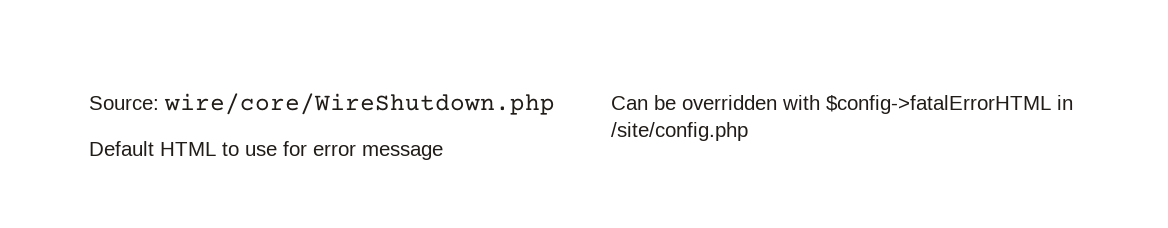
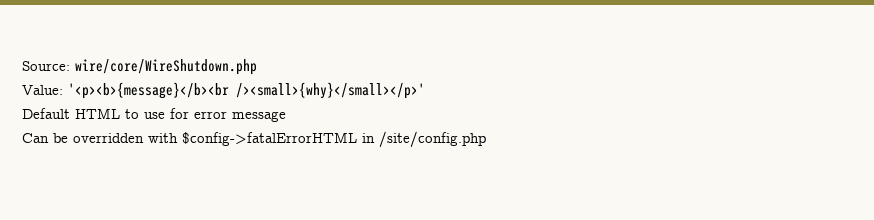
(555, 104) none -> [22,82,425,99] // Value: '<p><b>{message}</b><br /><small>{why}</small></p>'

